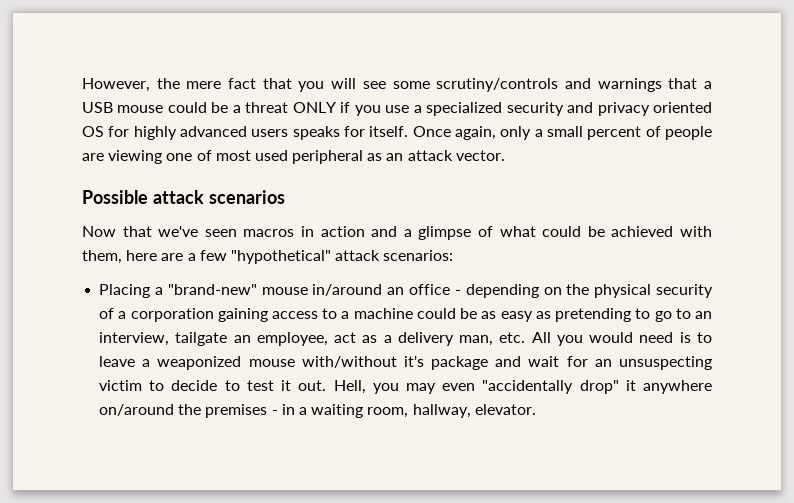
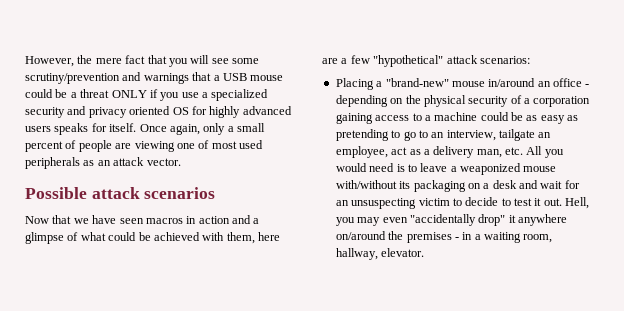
[436,78,559,92] scrutiny/controls -> [25,73,120,84] scrutiny/prevention
[292,150,364,164] peripheral -> [25,157,80,169] peripherals
[158,226,199,237] we've -> [73,215,117,224] we have
[403,356,489,370] it's package -> [399,180,517,192] its packaging on a desk

